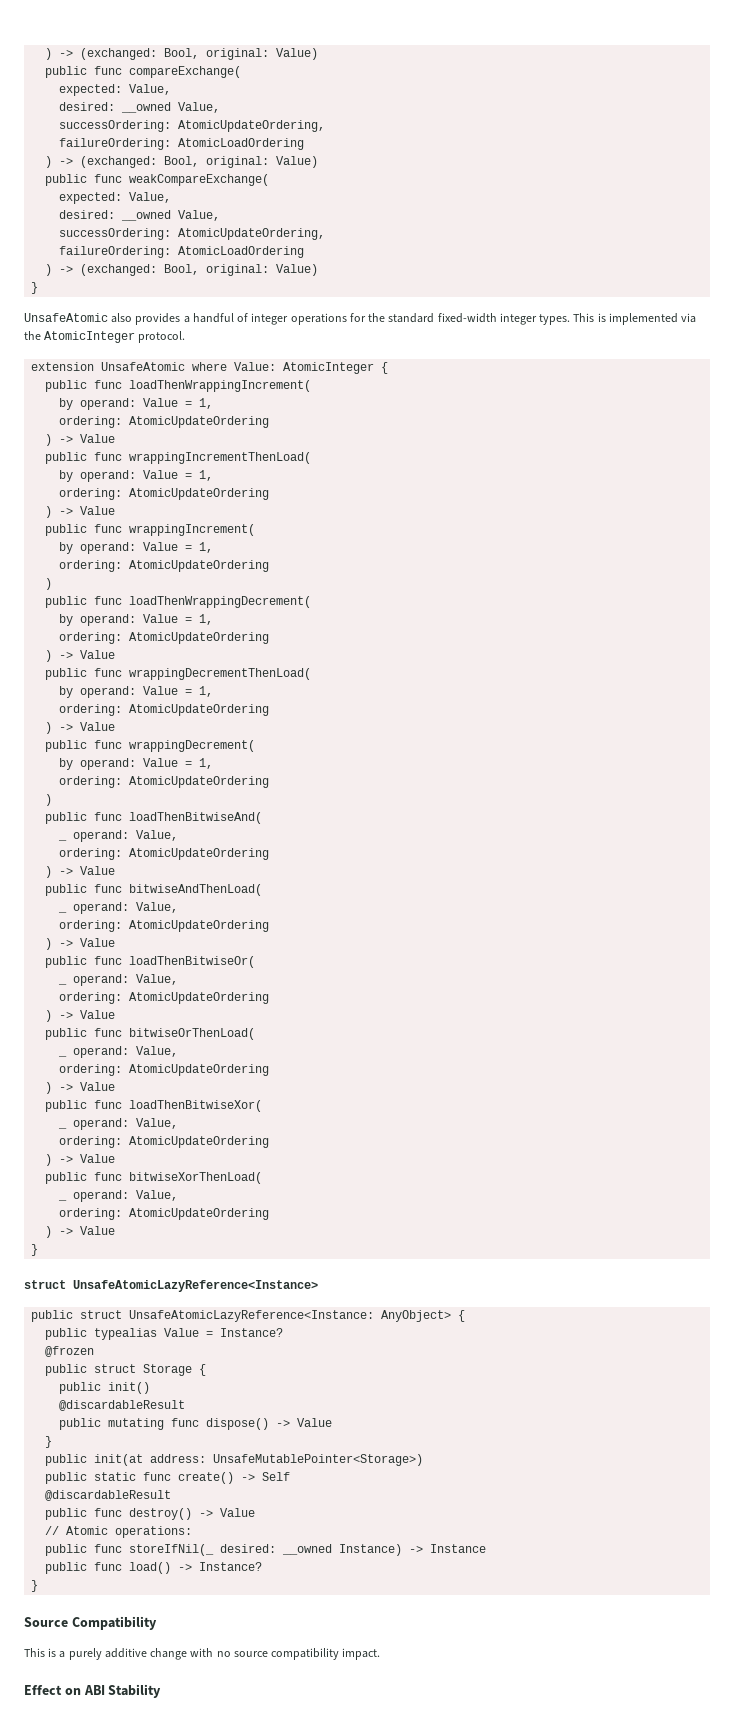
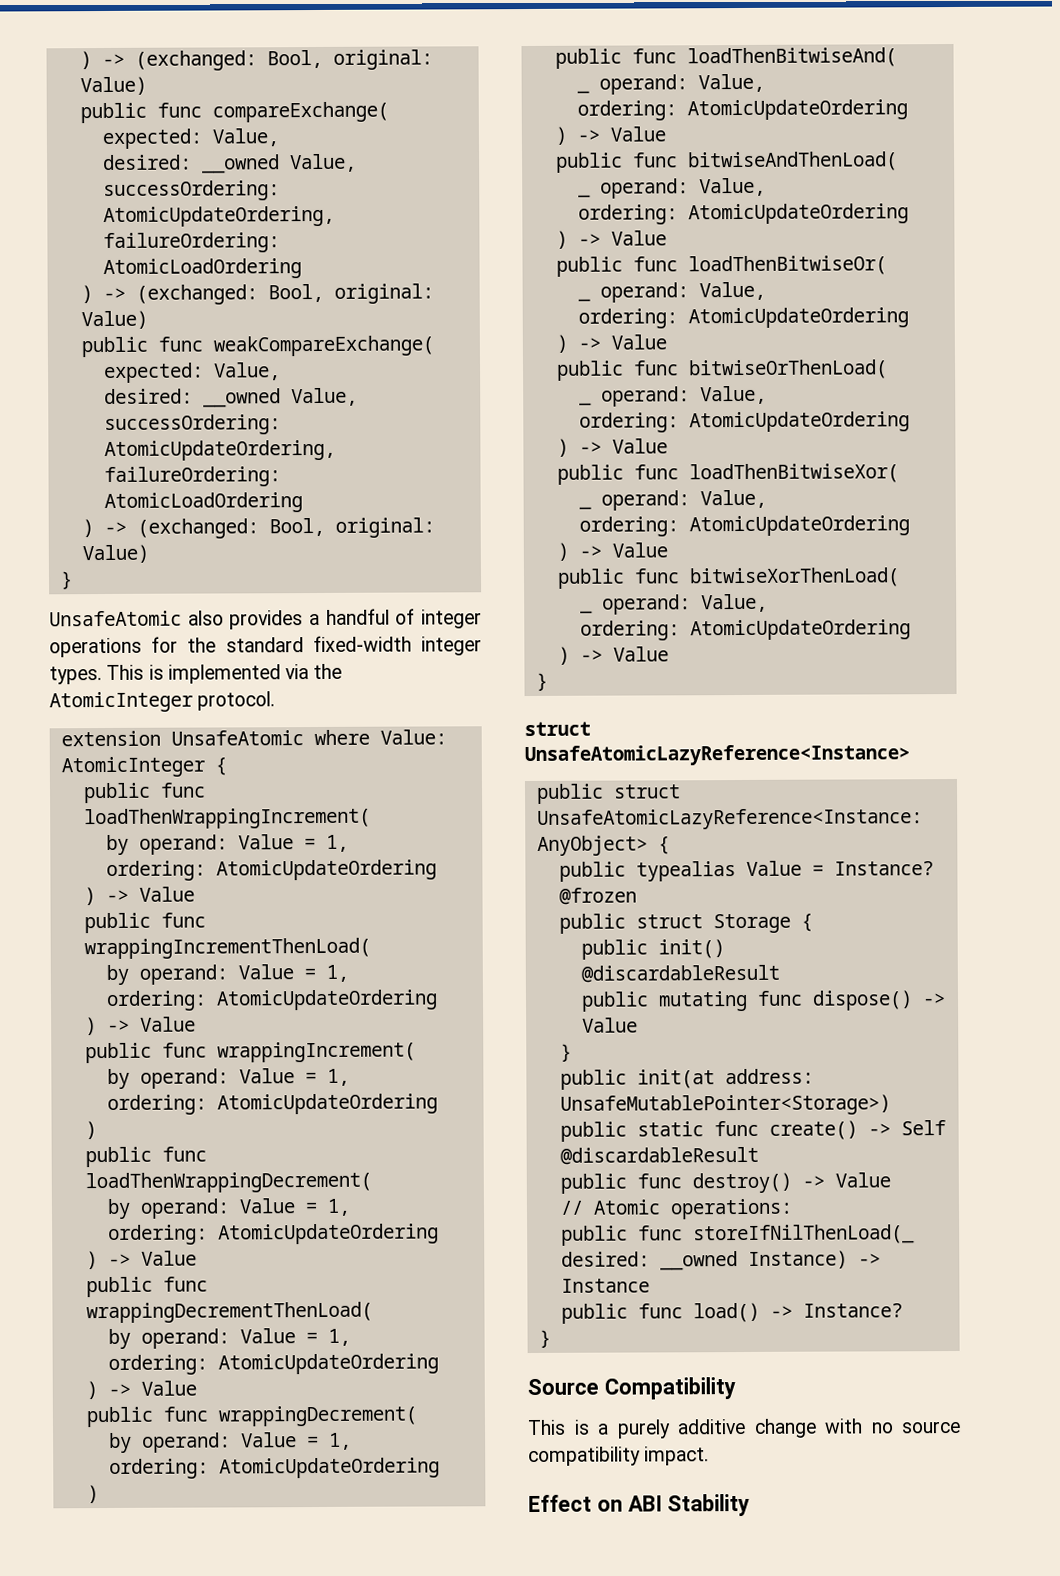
[129,1544,215,1556] storeIfNil(_ -> [692,1224,915,1245] storeIfNilThenLoad(_

